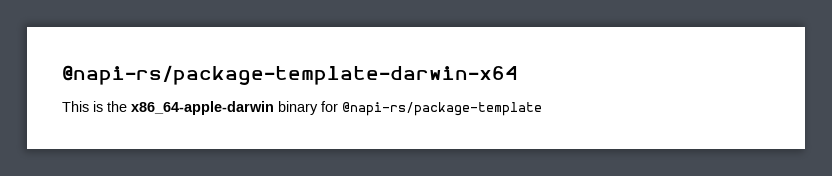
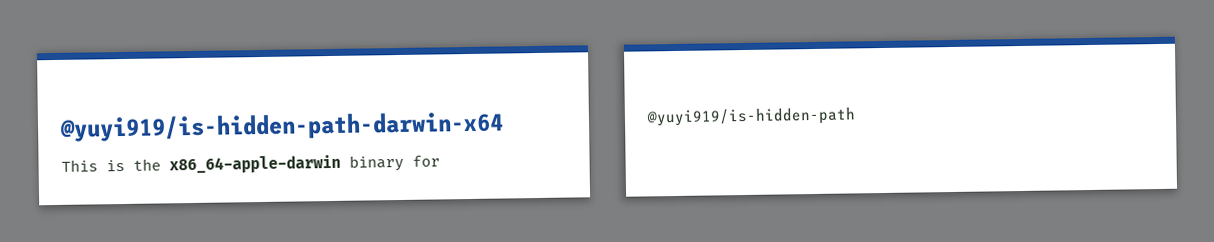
[62,65,518,85] @napi-rs/package-template-darwin-x64 -> [60,111,504,142] @yuyi919/is-hidden-path-darwin-x64
[342,102,542,116] @napi-rs/package-template -> [646,107,856,127] @yuyi919/is-hidden-path

